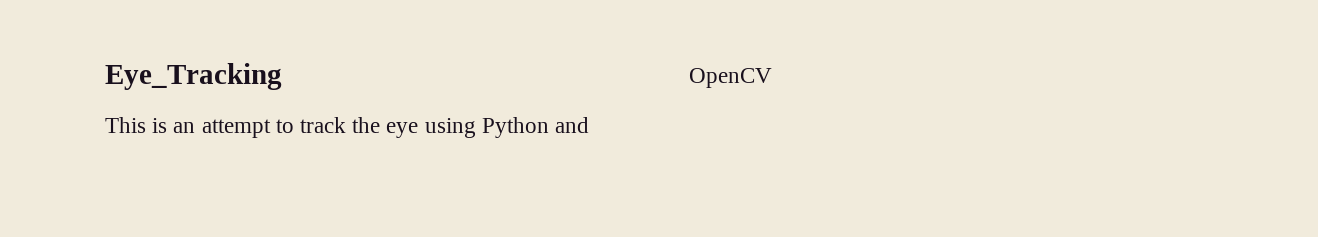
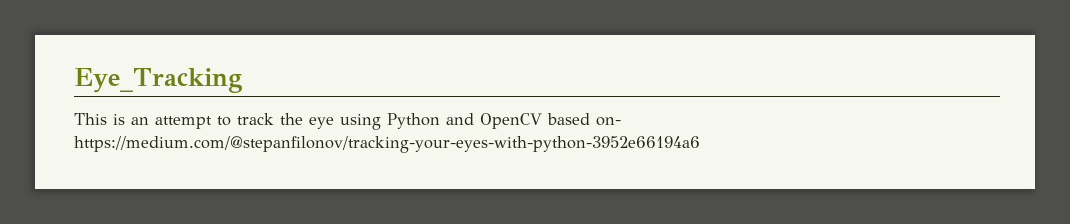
(772, 78) none -> [547,113,621,126] [74,136,700,153] based on- https://medium.com/@stepanfilonov/tracking-your-eyes-with-python-3952e66194a6

